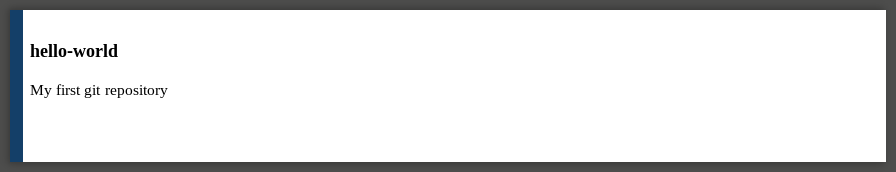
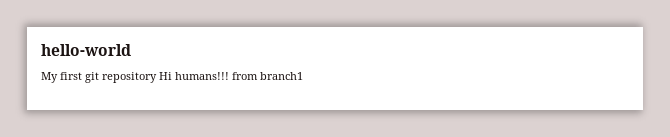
(168, 91) none -> [159,72,303,80] Hi humans!!! from branch1

